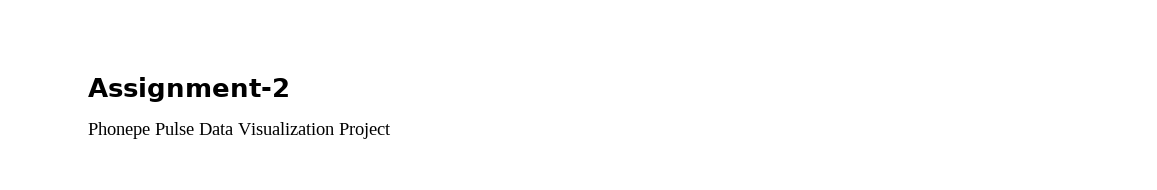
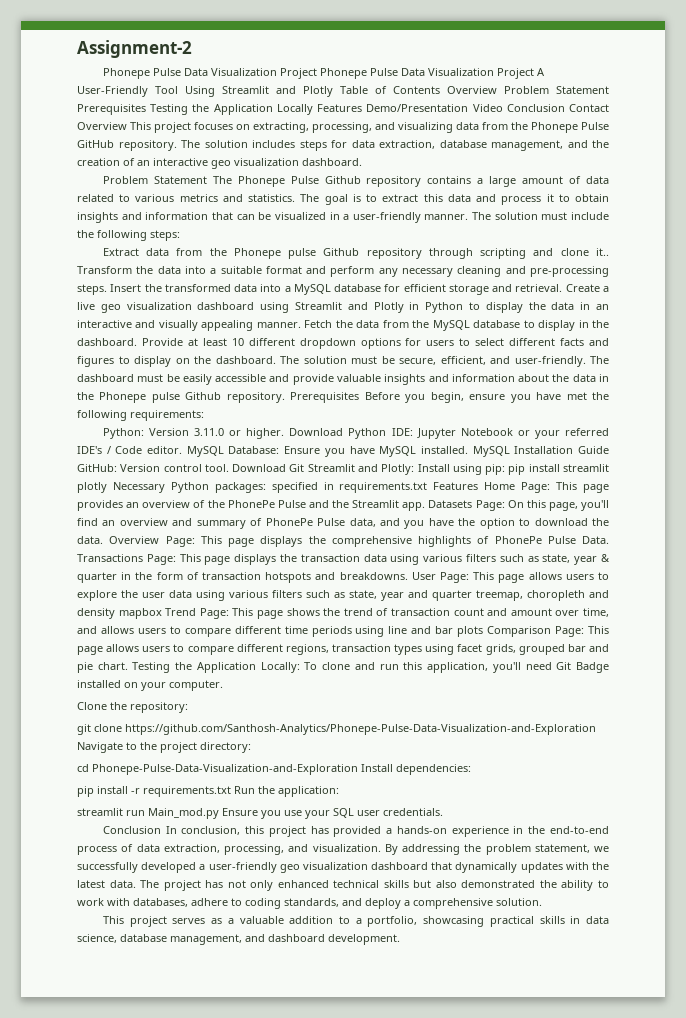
(391, 131) none -> [319,68,545,79] [77,86,609,97] [77,104,609,115] [77,122,609,133] [77,140,609,151] [77,158,362,169] [102,176,610,187] [77,194,610,205] [77,212,610,223] [77,230,180,241] [102,248,609,259] [77,266,610,277] [77,284,609,295] [77,302,609,313] [77,320,609,331] [77,338,610,349] [77,356,609,367] [77,374,609,385] [77,392,609,403] [77,410,204,421] [102,428,609,439] [77,446,609,457] [77,464,609,475] [77,482,610,493] [77,500,609,511] [77,518,609,529] [77,536,609,547] [77,554,610,565] [77,572,609,583] [77,590,609,601] [77,608,610,619] [77,626,609,637] [77,644,610,655] [77,662,610,673] [77,680,223,691] [77,702,188,713] [77,724,596,735] [77,742,251,753] [77,764,471,775] [77,786,339,797] [77,808,443,819] [102,826,609,837] [77,844,609,855] [77,862,609,873] [77,880,610,891] [77,898,542,909] [102,916,609,927] [77,934,400,945] Phonepe Pulse Data Visualization Project A User-Friendly Tool Using Streamlit and Plotly Table of Contents Overview Problem Statement Prerequisites Testing the Application Locally Features Demo/Presentation Video Conclusion Contact Overview This project focuses on extracting, processing, and visualizing data from the Phonepe Pulse GitHub repository. The solution includes steps for data extraction, database management, and the creation of an interactive geo visualization dashboard. // Problem Statement The Phonepe Pulse Github repository contains a large amount of data related to various metrics and statistics. The goal is to extract this data and process it to obtain insights and information that can be visualized in a user-friendly manner. The solution must include the following steps: // Extract data from the Phonepe pulse Github repository through scripting and clone it.. Transform the data into a suitable format and perform any necessary cleaning and pre-processing steps. Insert the transformed data into a MySQL database for efficient storage and retrieval. Create a live geo visualization dashboard using Streamlit and Plotly in Python to display the data in an interactive and visually appealing manner. Fetch the data from the MySQL database to display in the dashboard. Provide at least 10 different dropdown options for users to select different facts and figures to display on the dashboard. The solution must be secure, efficient, and user-friendly. The dashboard must be easily accessible and provide valuable insights and information about the data in the Phonepe pulse Github repository. Prerequisites Before you begin, ensure you have met the following requirements: // Python: Version 3.11.0 or higher. Download Python IDE: Jupyter Notebook or your referred IDE's / Code editor. MySQL Database: Ensure you have MySQL installed. MySQL Installation Guide GitHub: Version control tool. Download Git Streamlit and Plotly: Install using pip: pip install streamlit plotly Necessary Python packages: specified in requirements.txt Features Home Page: This page provides an overview of the PhonePe Pulse and the Streamlit app. Datasets Page: On this page, you'll find an overview and summary of PhonePe Pulse data, and you have the option to download the data. Overview Page: This page displays the comprehensive highlights of PhonePe Pulse Data. Transactions Page: This page displays the transaction data using various filters such as state, year & quarter in the form of transaction hotspots and breakdowns. User Page: This page allows users to explore the user data using various filters such as state, year and quarter treemap, choropleth and density mapbox Trend Page: This page shows the trend of transaction count and amount over time, and allows users to compare different time periods using line and bar plots Comparison Page: This page allows users to compare different regions, transaction types using facet grids, grouped bar and pie chart. Testing the Application Locally: To clone and run this application, you'll need Git Badge installed on your computer. // Clone the repository: // git clone https://github.com/Santhosh-Analytics/Phonepe-Pulse-Data-Visualization-and-Exploration Navigate to the project directory: // cd Phonepe-Pulse-Data-Visualization-and-Exploration Install dependencies: // pip install -r requirements.txt Run the application: // streamlit run Main_mod.py Ensure you use your SQL user credentials. // Conclusion In conclusion, this project has provided a hands-on experience in the end-to-end process of data extraction, processing, and visualization. By addressing the problem statement, we successfully developed a user-friendly geo visualization dashboard that dynamically updates with the latest data. The project has not only enhanced technical skills but also demonstrated the ability to work with databases, adhere to coding standards, and deploy a comprehensive solution. // This project serves as a valuable addition to a portfolio, showcasing practical skills in data science, database management, and dashboard development.

